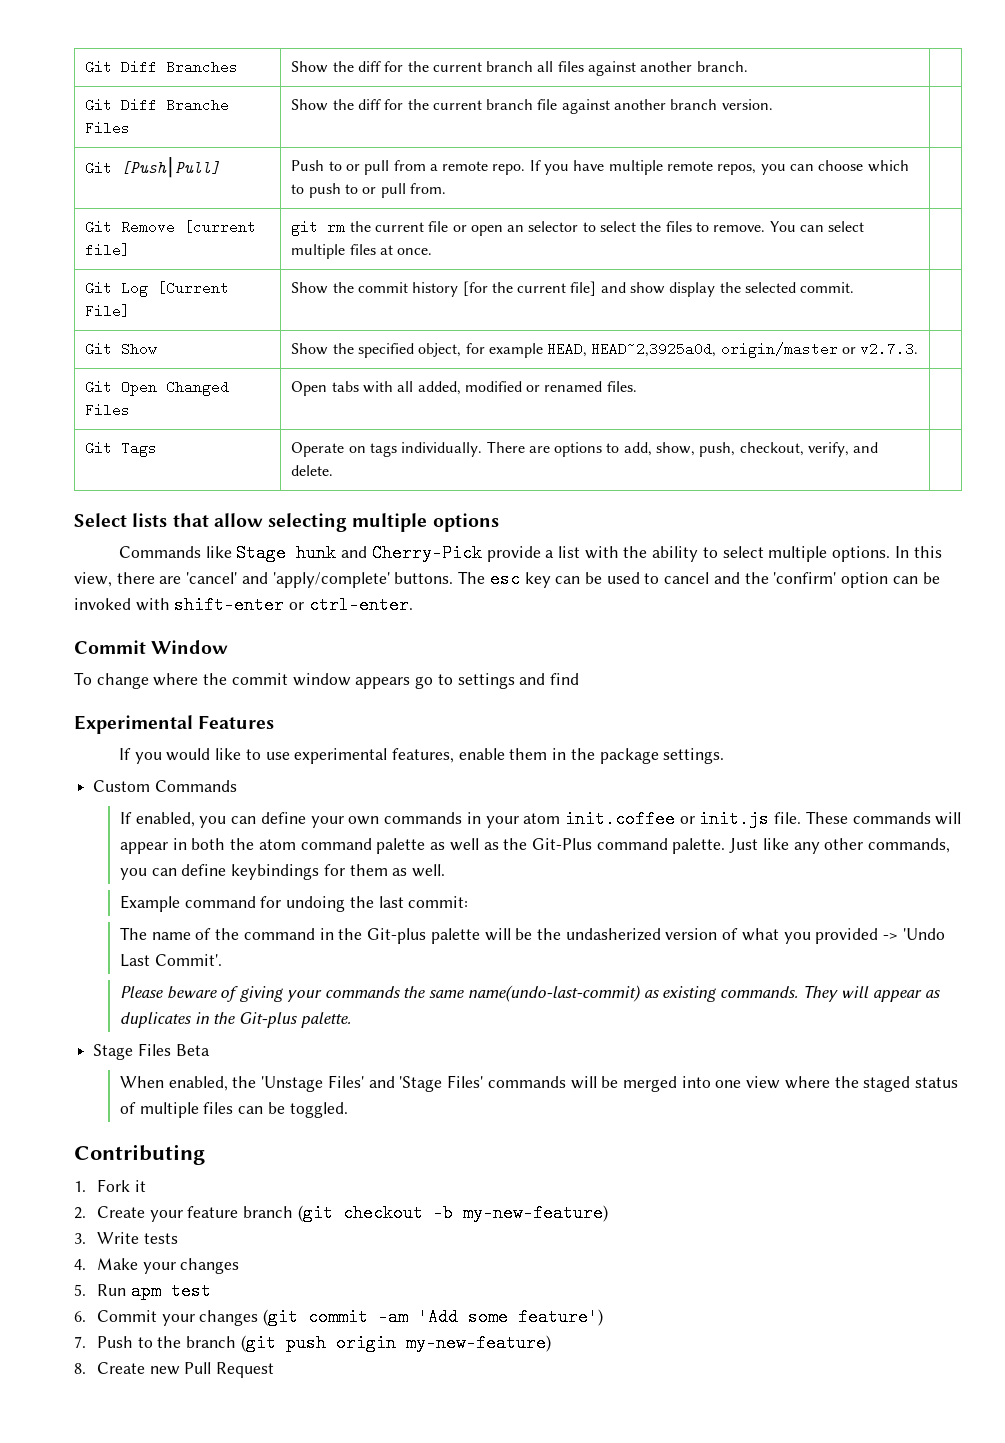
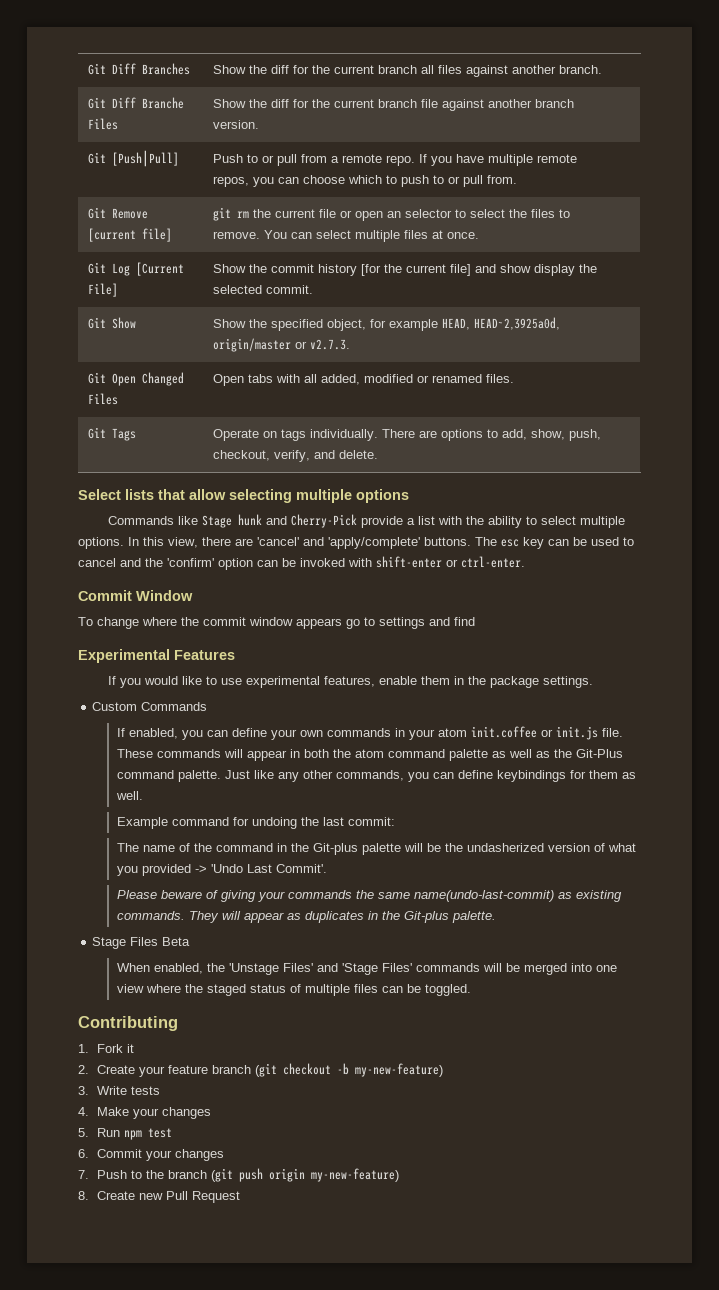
[130,1282,161,1300] apm -> [124,1130,143,1140] npm
[263,1308,604,1326] (git commit -am 'Add some feature') -> (225, 1155) none

